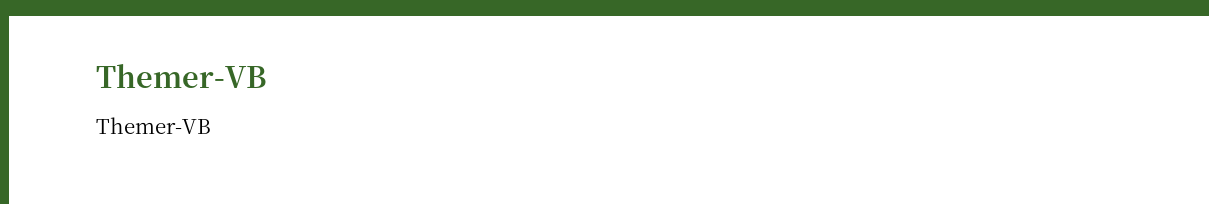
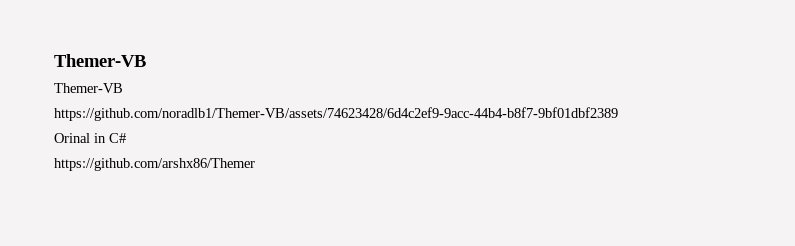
(211, 125) none -> [54,107,618,121] [54,133,126,143] [54,158,255,171] // https://github.com/noradlb1/Themer-VB/assets/74623428/6d4c2ef9-9acc-44b4-b8f7-9bf01dbf2389 // Orinal in C# // https://github.com/arshx86/Themer

